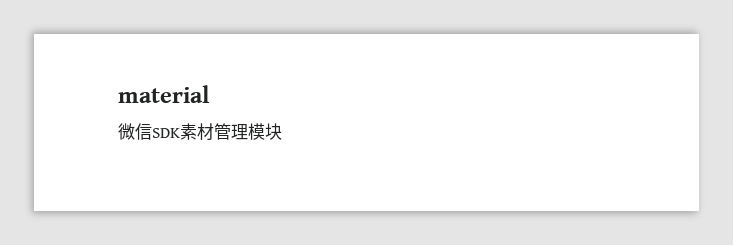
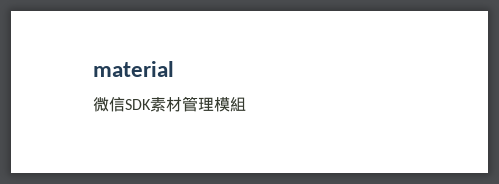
[265,123,282,140] 块 -> [230,97,246,112] 組

